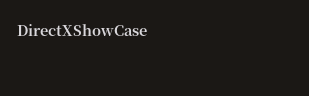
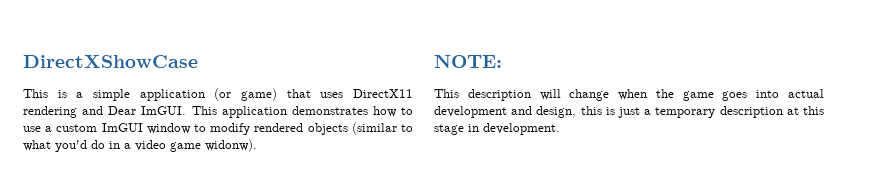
(147, 30) none -> [23,88,414,101] [23,106,413,118] [23,122,413,135] [23,139,257,152] [434,55,502,68] [434,89,824,101] [434,106,824,118] [434,123,560,135] // This is a simple application (or game) that uses DirectX11 rendering and Dear ImGUI. This application demonstrates how to use a custom ImGUI window to modify rendered objects (similar to what you'd do in a video game widonw). // NOTE: // This description will change when the game goes into actual development and design, this is just a temporary description at this stage in development.

